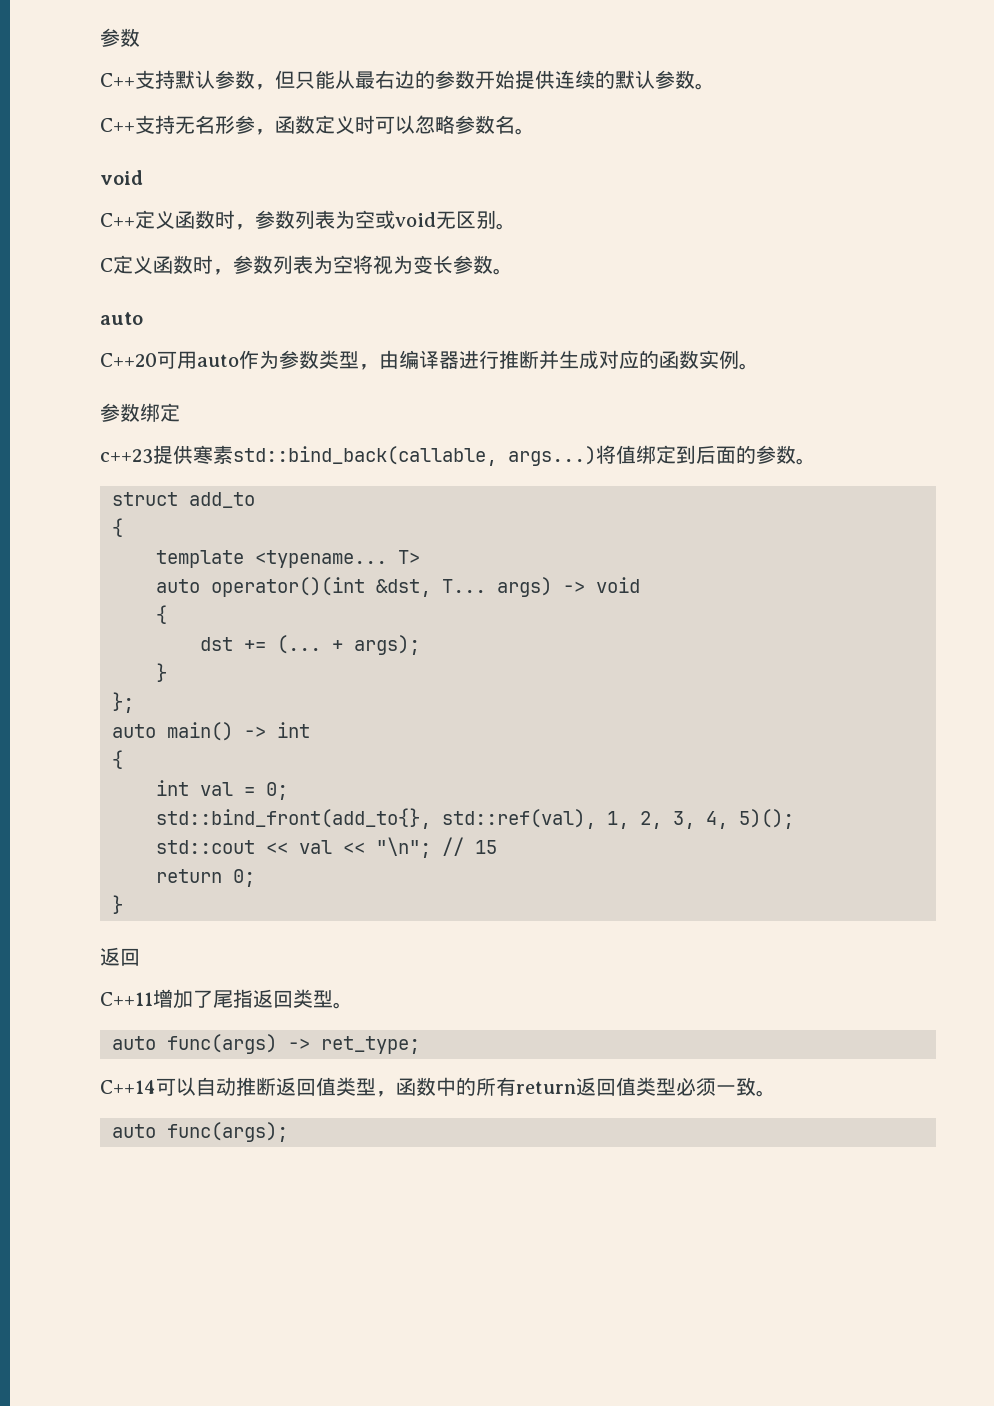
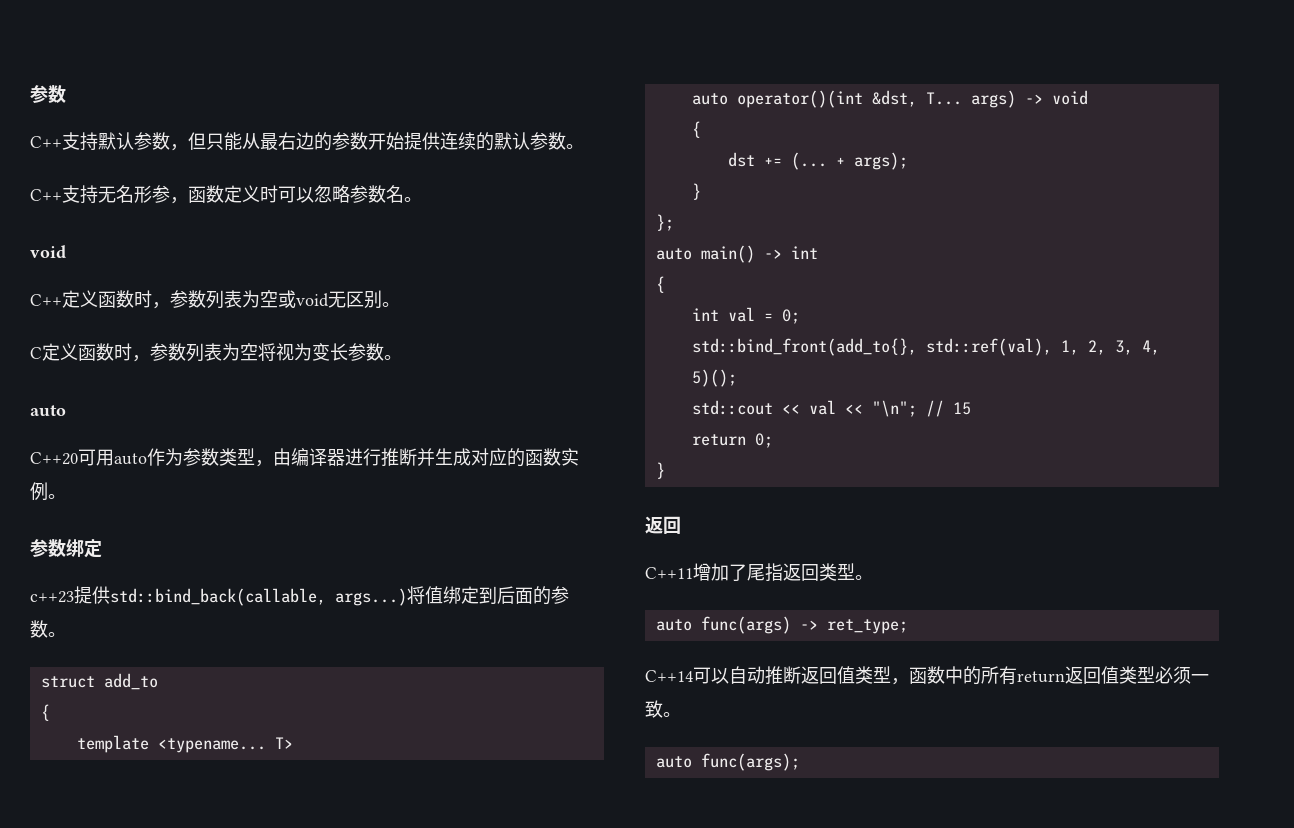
[193,445,233,464] 寒素 -> (110, 595) none

